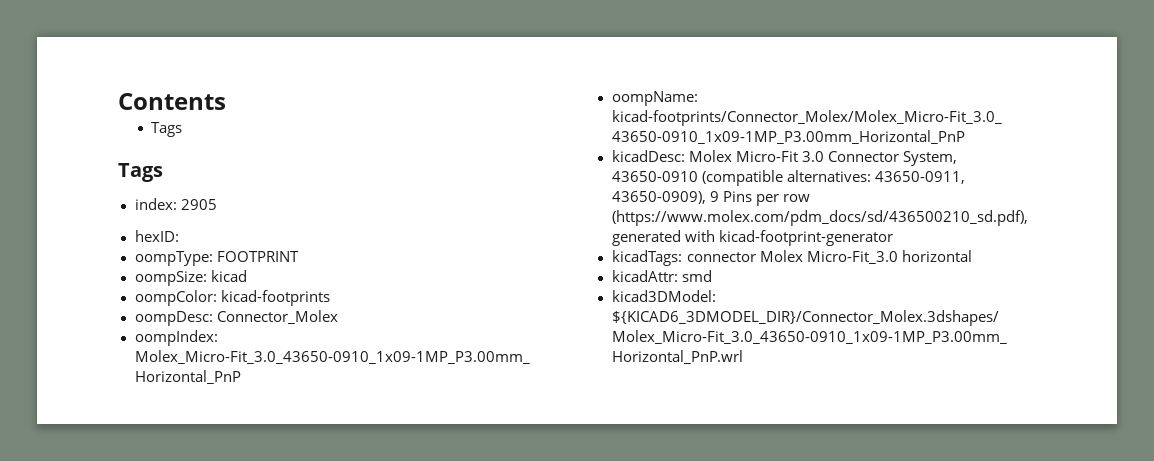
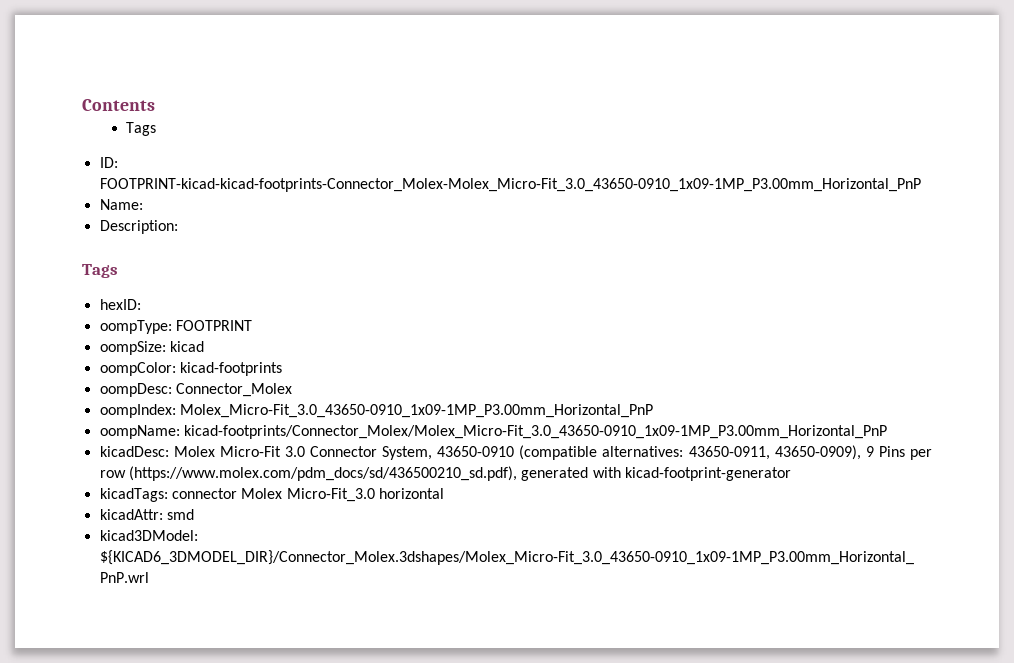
[118,163,163,182] [134,198,217,210] // Tags // index: 2905 -> [99,157,118,168] [99,178,921,192] [99,199,143,210] [99,220,178,234] [82,264,118,278] // ID: FOOTPRINT-kicad-kicad-footprints-Connector_Molex-Molex_Micro-Fit_3.0_43650-0910_1x09-1MP_P3.00mm_Horizontal_PnP // Name: // Description: // Tags

